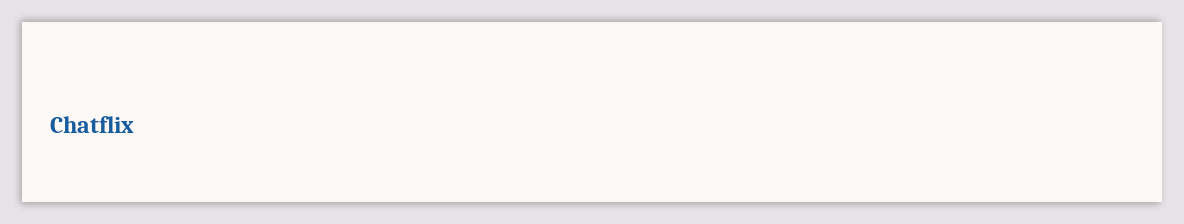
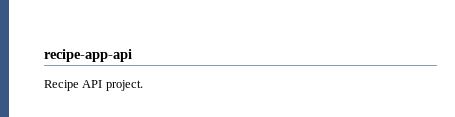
[50,116,134,133] Chatflix -> [44,49,132,62] [44,80,143,91] recipe-app-api // Recipe API project.

